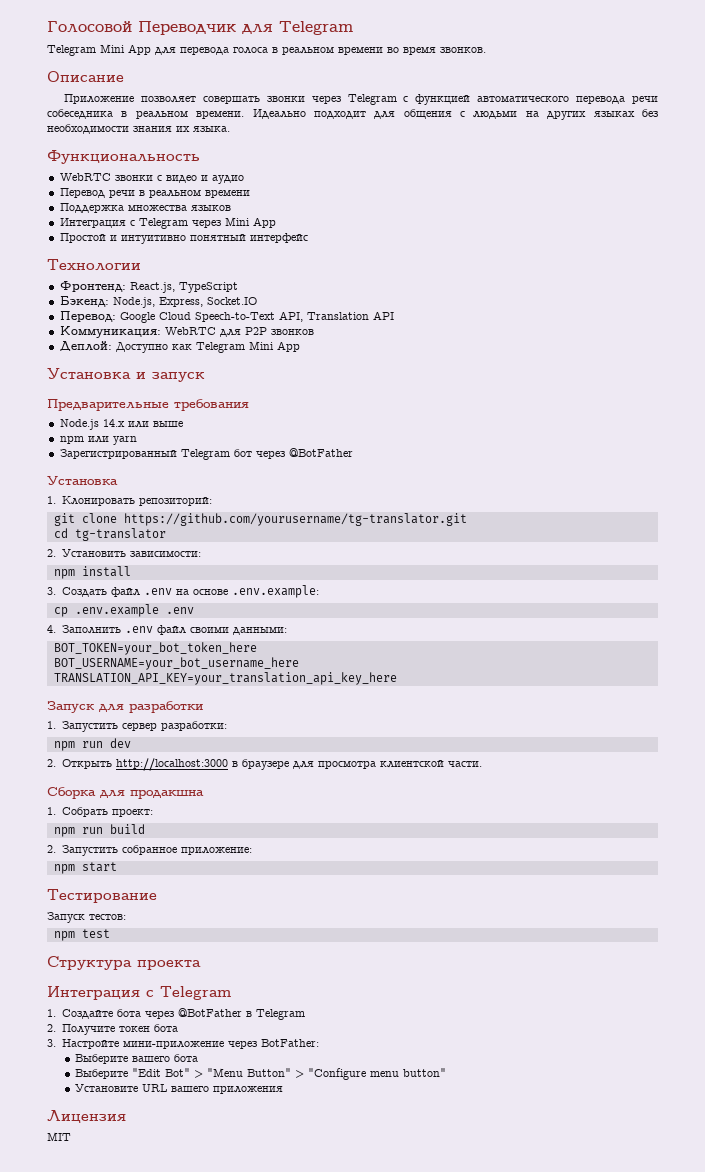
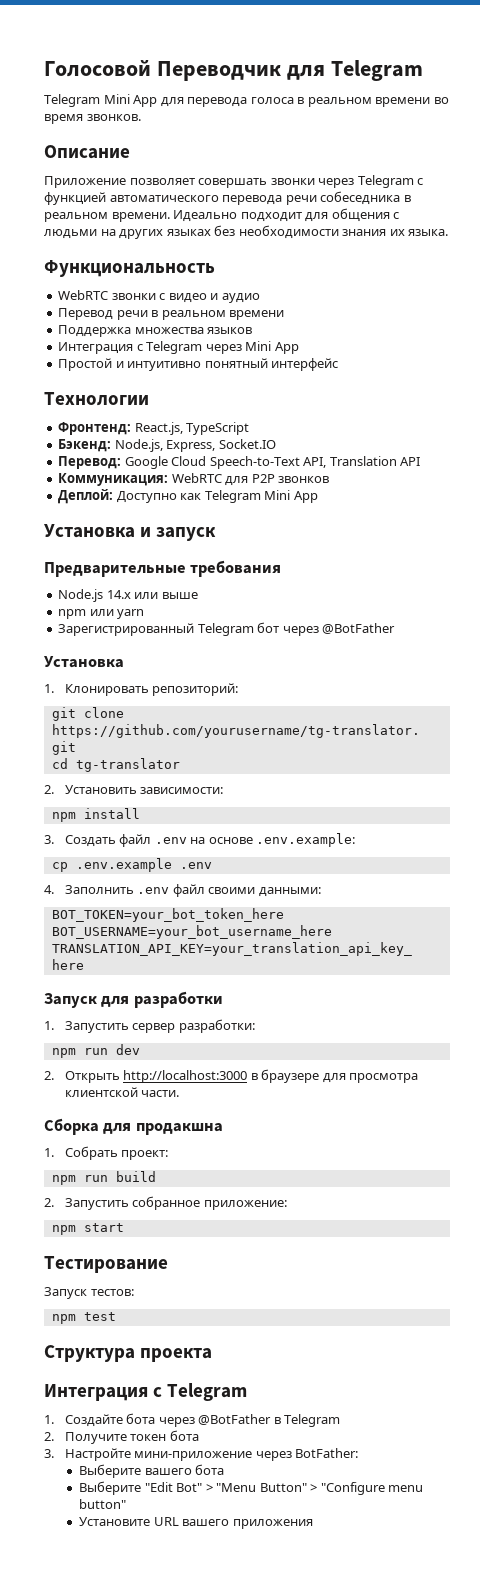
[47,1110,126,1123] [47,1132,71,1141] // Лицензия // MIT -> (313, 1524) none

